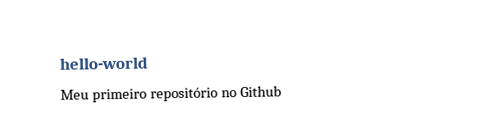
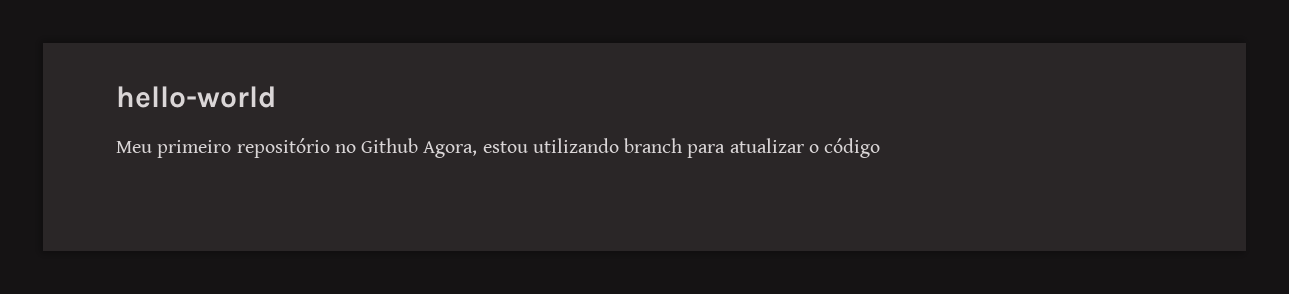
(282, 91) none -> [423,138,881,158] Agora, estou utilizando branch para atualizar o código

